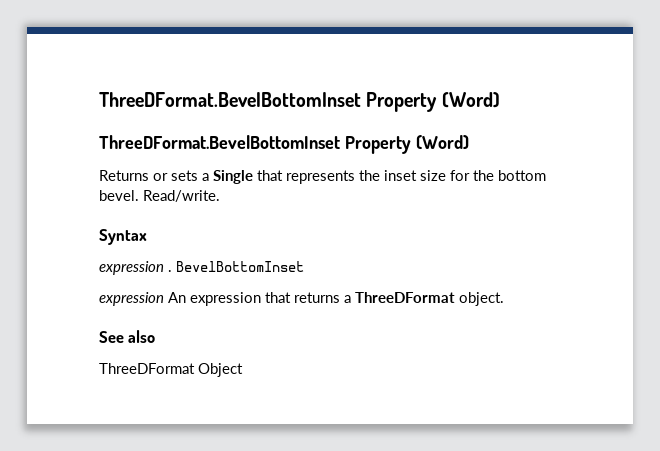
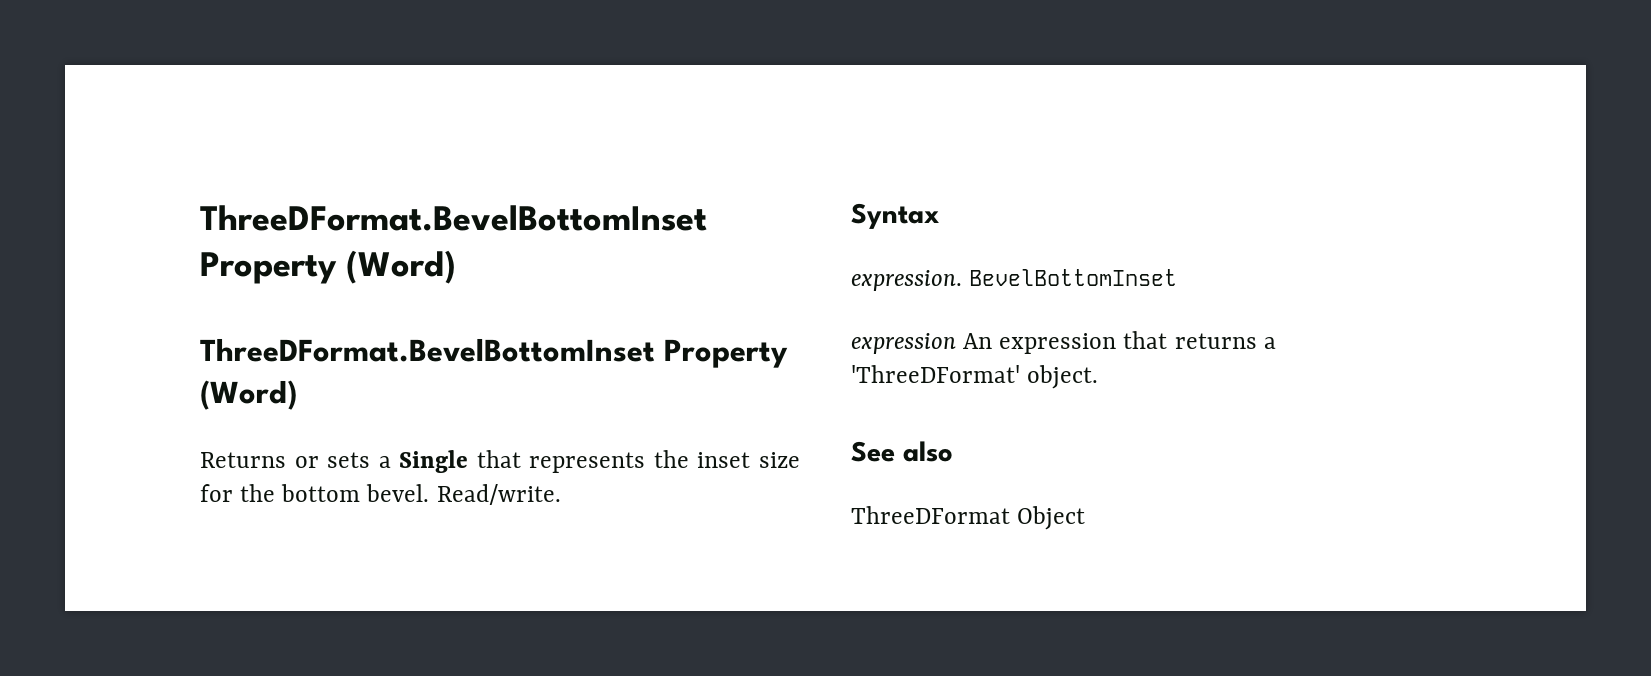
[99,261,172,275] expression . -> [851,270,962,291] expression.
[355,292,455,303] ThreeDFormat -> [851,365,1020,383] 'ThreeDFormat'

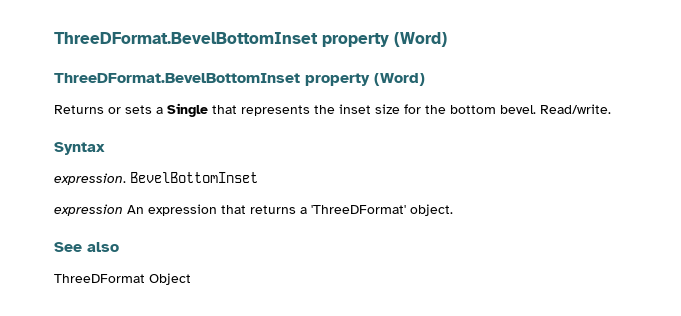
[200,205,707,231] [200,252,337,284] ThreeDFormat.BevelBottomInset Property -> [54,32,389,47] ThreeDFormat.BevelBottomInset property
[663,339,788,368] Property -> [305,73,370,86] property

